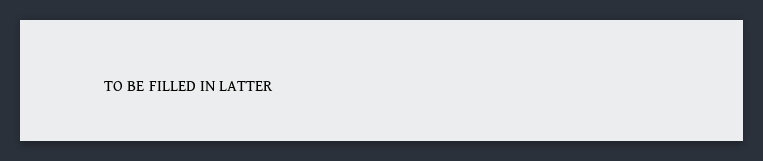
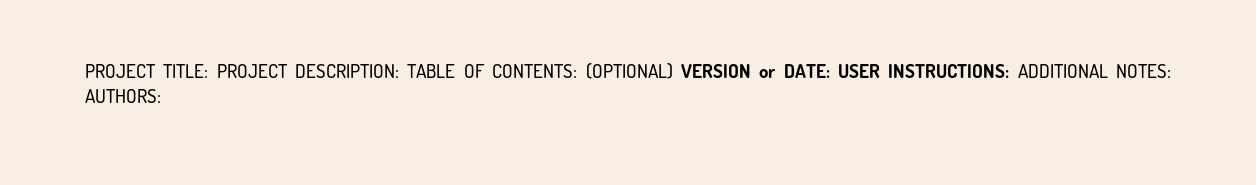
[104,81,274,91] TO BE FILLED IN LATTER -> [85,63,1171,79] [85,89,161,103] PROJECT TITLE: PROJECT DESCRIPTION: TABLE OF CONTENTS: (OPTIONAL) VERSION or DATE: USER INSTRUCTIONS: ADDITIONAL NOTES: AUTHORS:

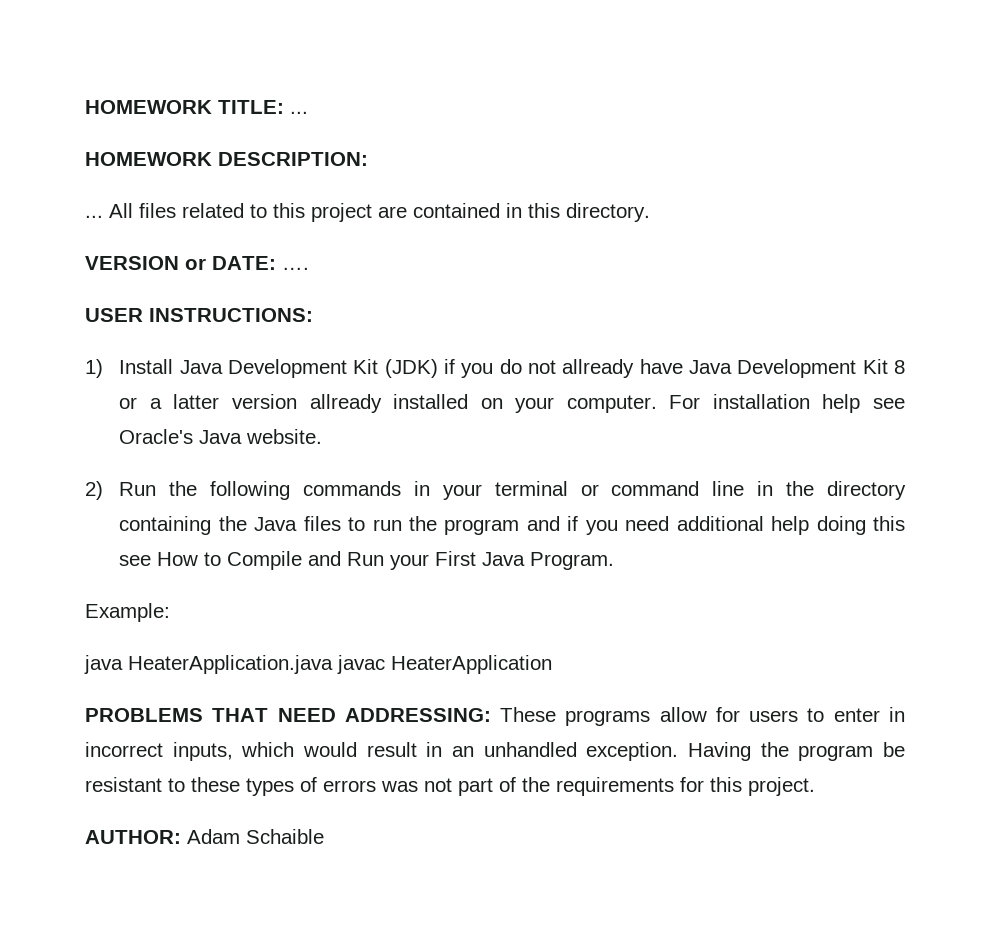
[85,63,673,79] PROJECT TITLE: PROJECT DESCRIPTION: TABLE OF CONTENTS: (OPTIONAL) -> [85,100,308,114] [85,152,368,166] [85,203,650,222] HOMEWORK TITLE: ... // HOMEWORK DESCRIPTION: // ... All files related to this project are contained in this directory. //
(830, 71) none -> [282,267,309,270] …. //
[1017,64,1171,78] [85,89,161,103] ADDITIONAL NOTES: AUTHORS: -> [85,359,906,378] [119,394,906,413] [119,429,323,444] [85,481,906,500] [119,516,905,535] [119,551,615,570] [85,603,170,622] [84,655,552,674] [85,707,905,726] [85,742,905,761] [85,777,815,796] [85,829,324,844] // 1) Install Java Development Kit (JDK) if you do not allready have Java Development Kit 8 or a latter version allready installed on your computer. For installation help see Oracle's Java website. // 2) Run the following commands in your terminal or command line in the directory containing the Java files to run the program and if you need additional help doing this see How to Compile and Run your First Java Program. // Example: // java HeaterApplication.java javac HeaterApplication // PROBLEMS THAT NEED ADDRESSING: These programs allow for users to enter in incorrect inputs, which would result in an unhandled exception. Having the program be resistant to these types of errors was not part of the requirements for this project. // AUTHOR: Adam Schaible

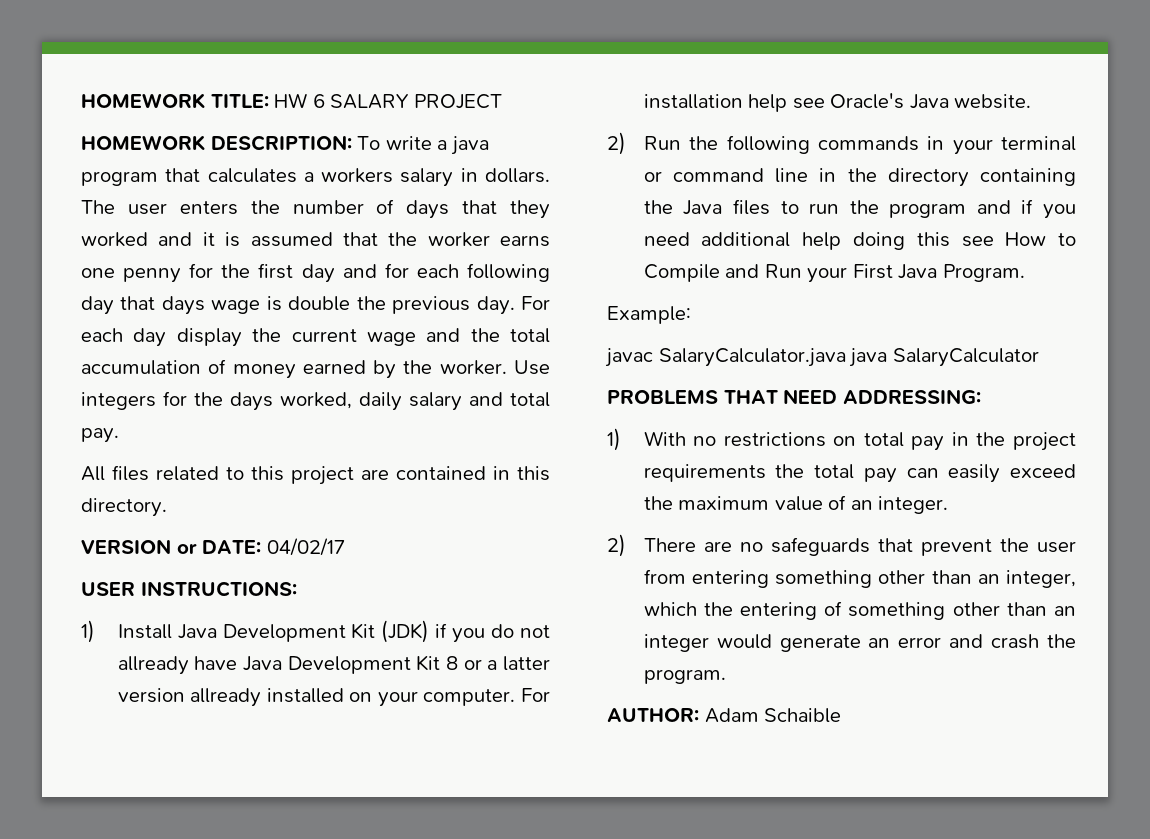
[290,111,308,114] [85,152,368,166] [85,215,103,218] ... // HOMEWORK DESCRIPTION: // ... -> [274,93,502,109] [81,135,489,155] [81,168,550,187] [81,199,550,219] [81,232,550,247] [81,263,550,283] [81,296,551,315] [81,328,550,347] [81,359,550,379] [81,391,550,411] [81,428,119,443] HW 6 SALARY PROJECT // HOMEWORK DESCRIPTION: To write a java program that calculates a workers salary in dollars. The user enters the number of days that they worked and it is assumed that the worker earns one penny for the first day and for each following day that days wage is double the previous day. For each day display the current wage and the total accumulation of money earned by the worker. Use integers for the days worked, daily salary and total pay. //
[282,267,309,270] …. -> [266,538,345,556] 04/02/17
[84,655,552,674] java HeaterApplication.java javac HeaterApplication -> [605,348,1039,367] javac SalaryCalculator.java java SalaryCalculator
[500,707,905,726] [85,742,905,761] [85,777,815,796] These programs allow for users to enter in incorrect inputs, which would result in an unhandled exception. Having the program be resistant to these types of errors was not part of the requirements for this project. -> [607,428,1077,451] [643,464,1076,483] [643,495,949,514] [607,534,1076,557] [643,569,1076,588] [643,601,1076,620] [643,634,1076,652] [643,669,726,684] // 1) With no restrictions on total pay in the project requirements the total pay can easily exceed the maximum value of an integer. // 2) There are no safeguards that prevent the user from entering something other than an integer, which the entering of something other than an integer would generate an error and crash the program.

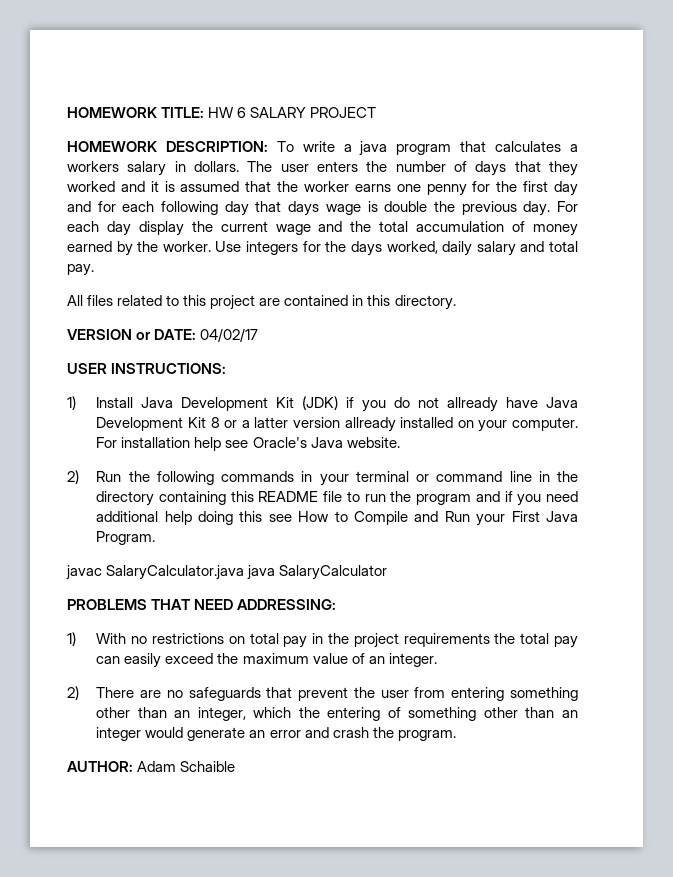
[643,199,770,215] the Java files -> [230,491,343,502] this README file
[607,306,691,324] // Example: -> (156, 538) none

